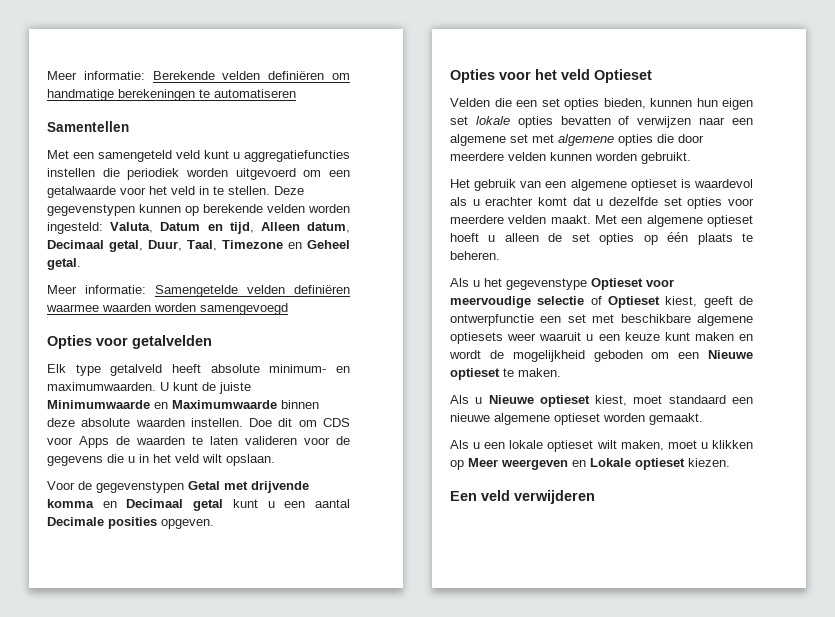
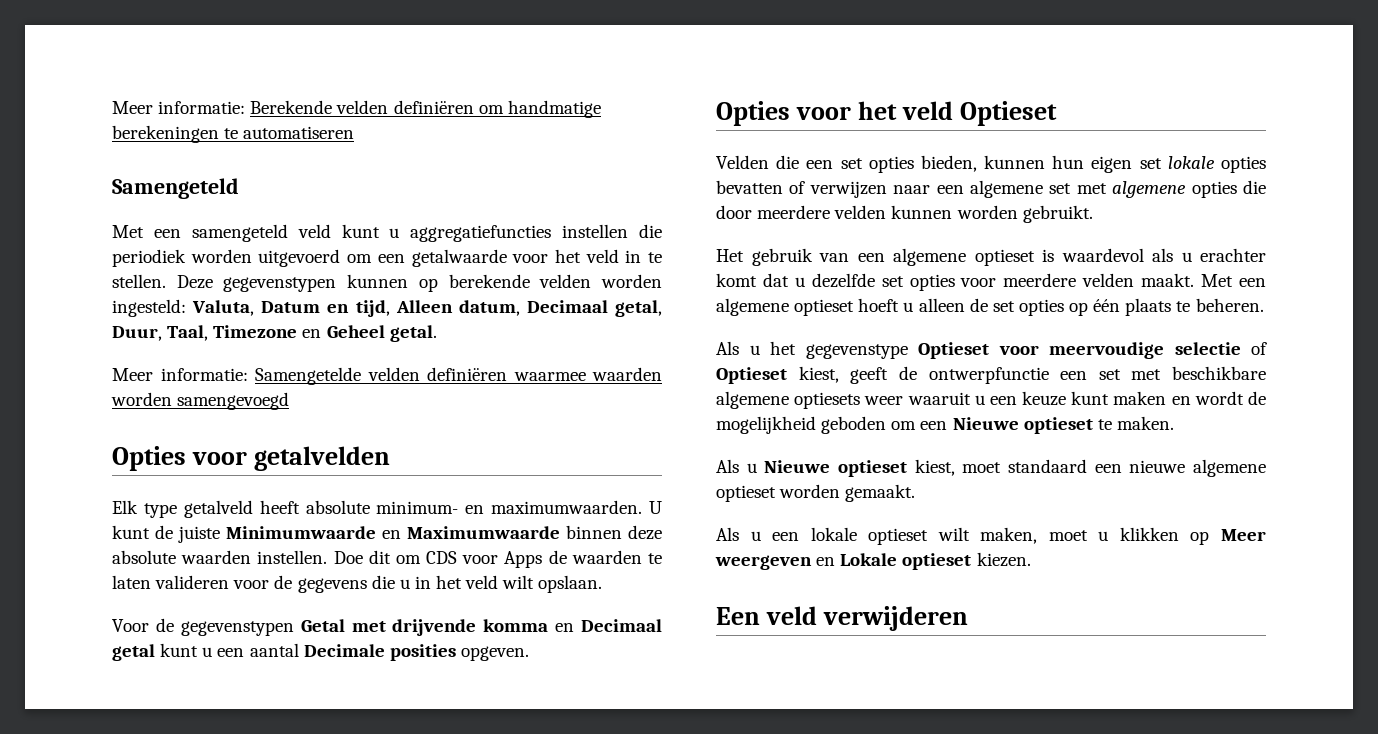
[47,121,129,132] Samentellen -> [112,178,239,199] Samengeteld

